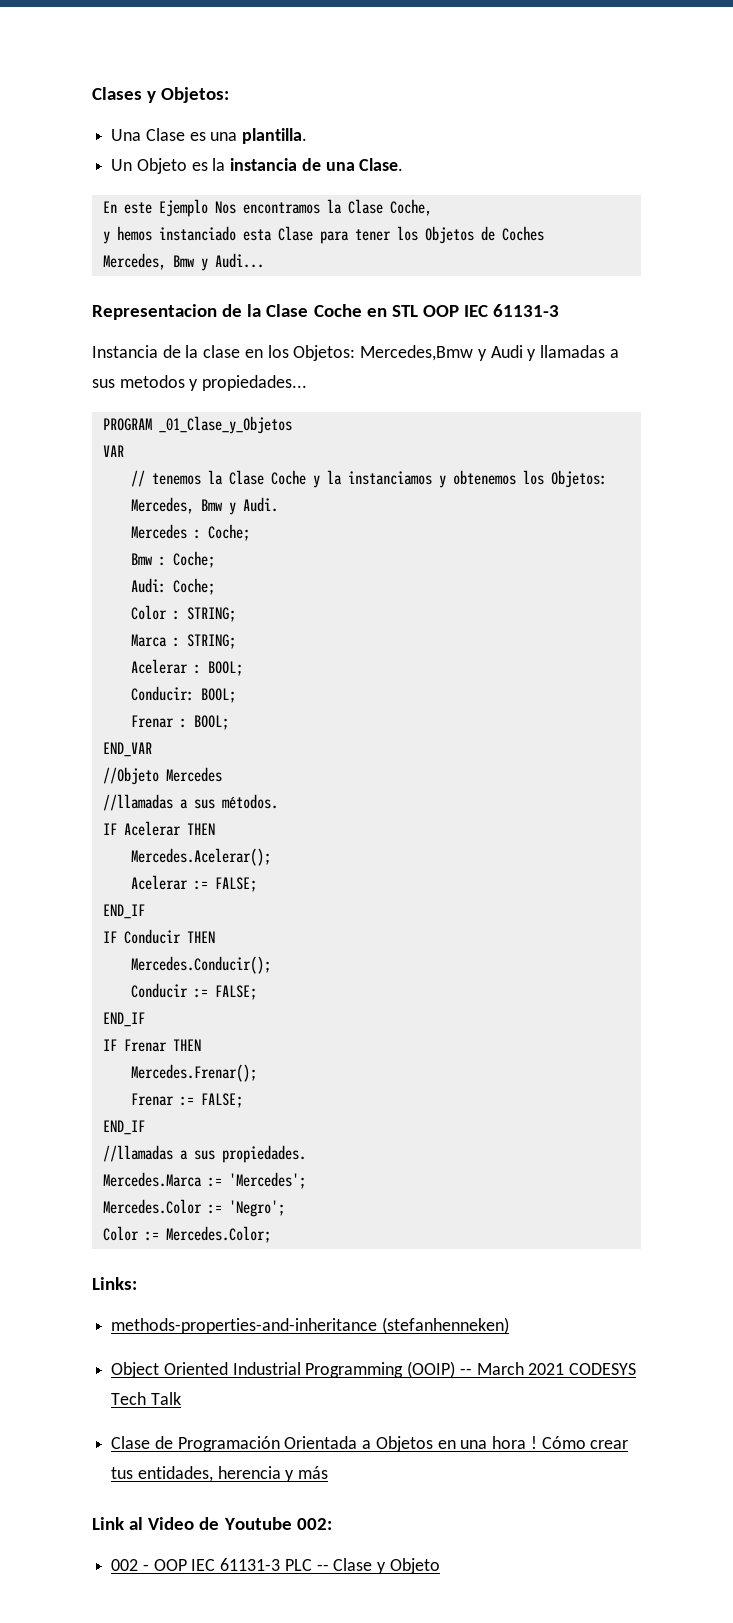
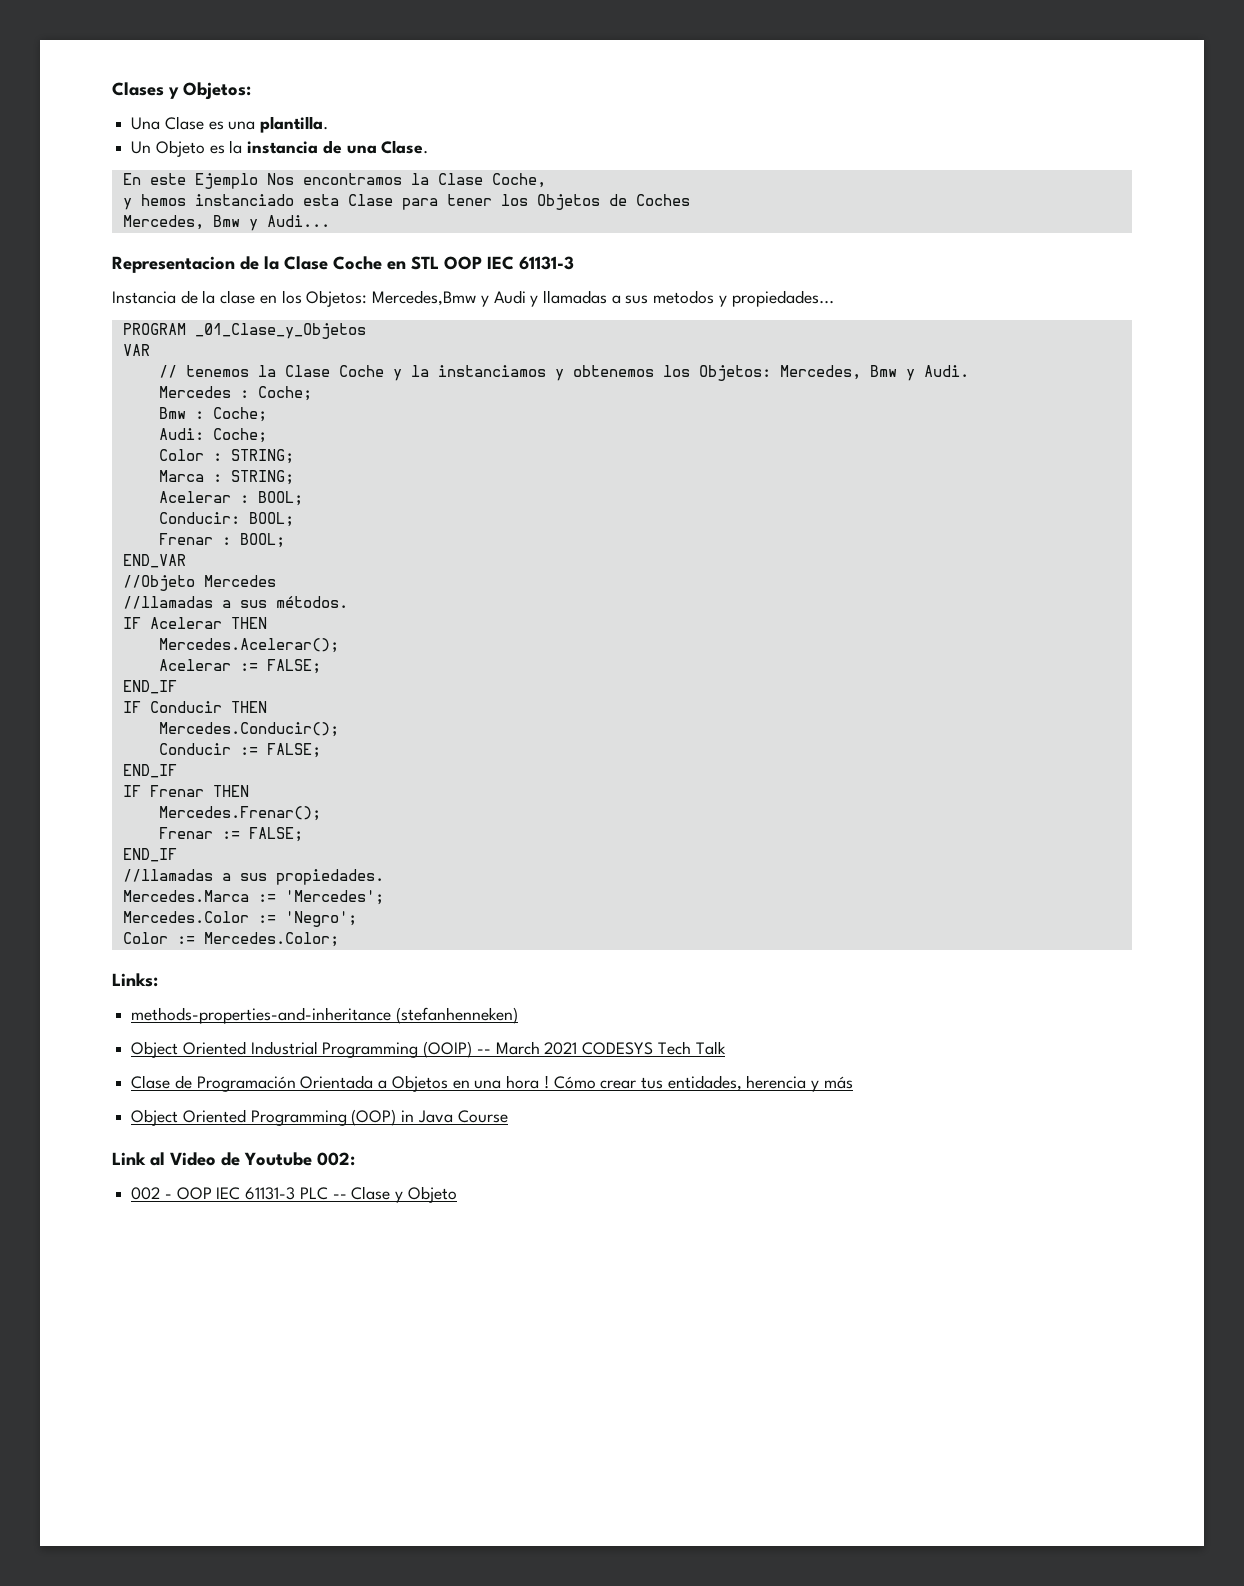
(329, 1472) none -> [131,1109,508,1126] // Object Oriented Programming (OOP) in Java Course

